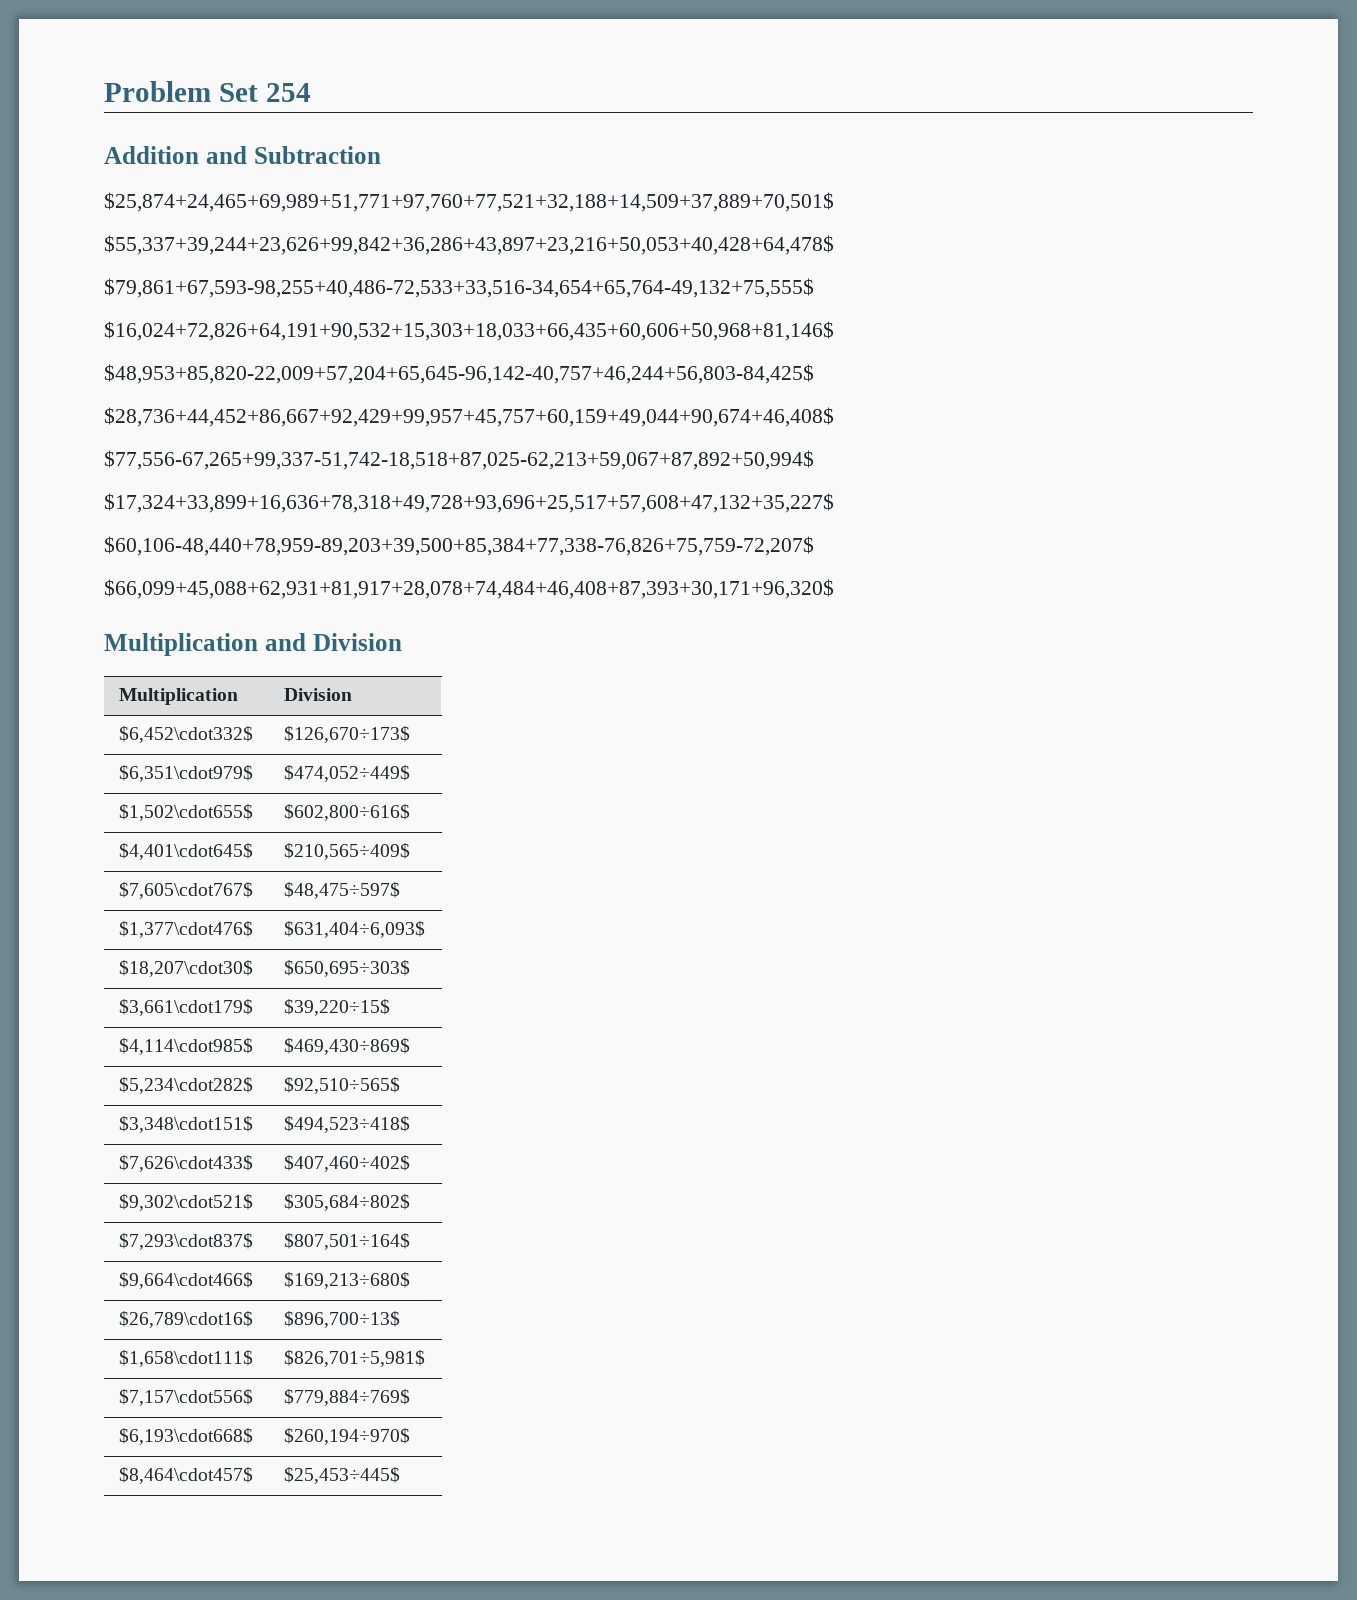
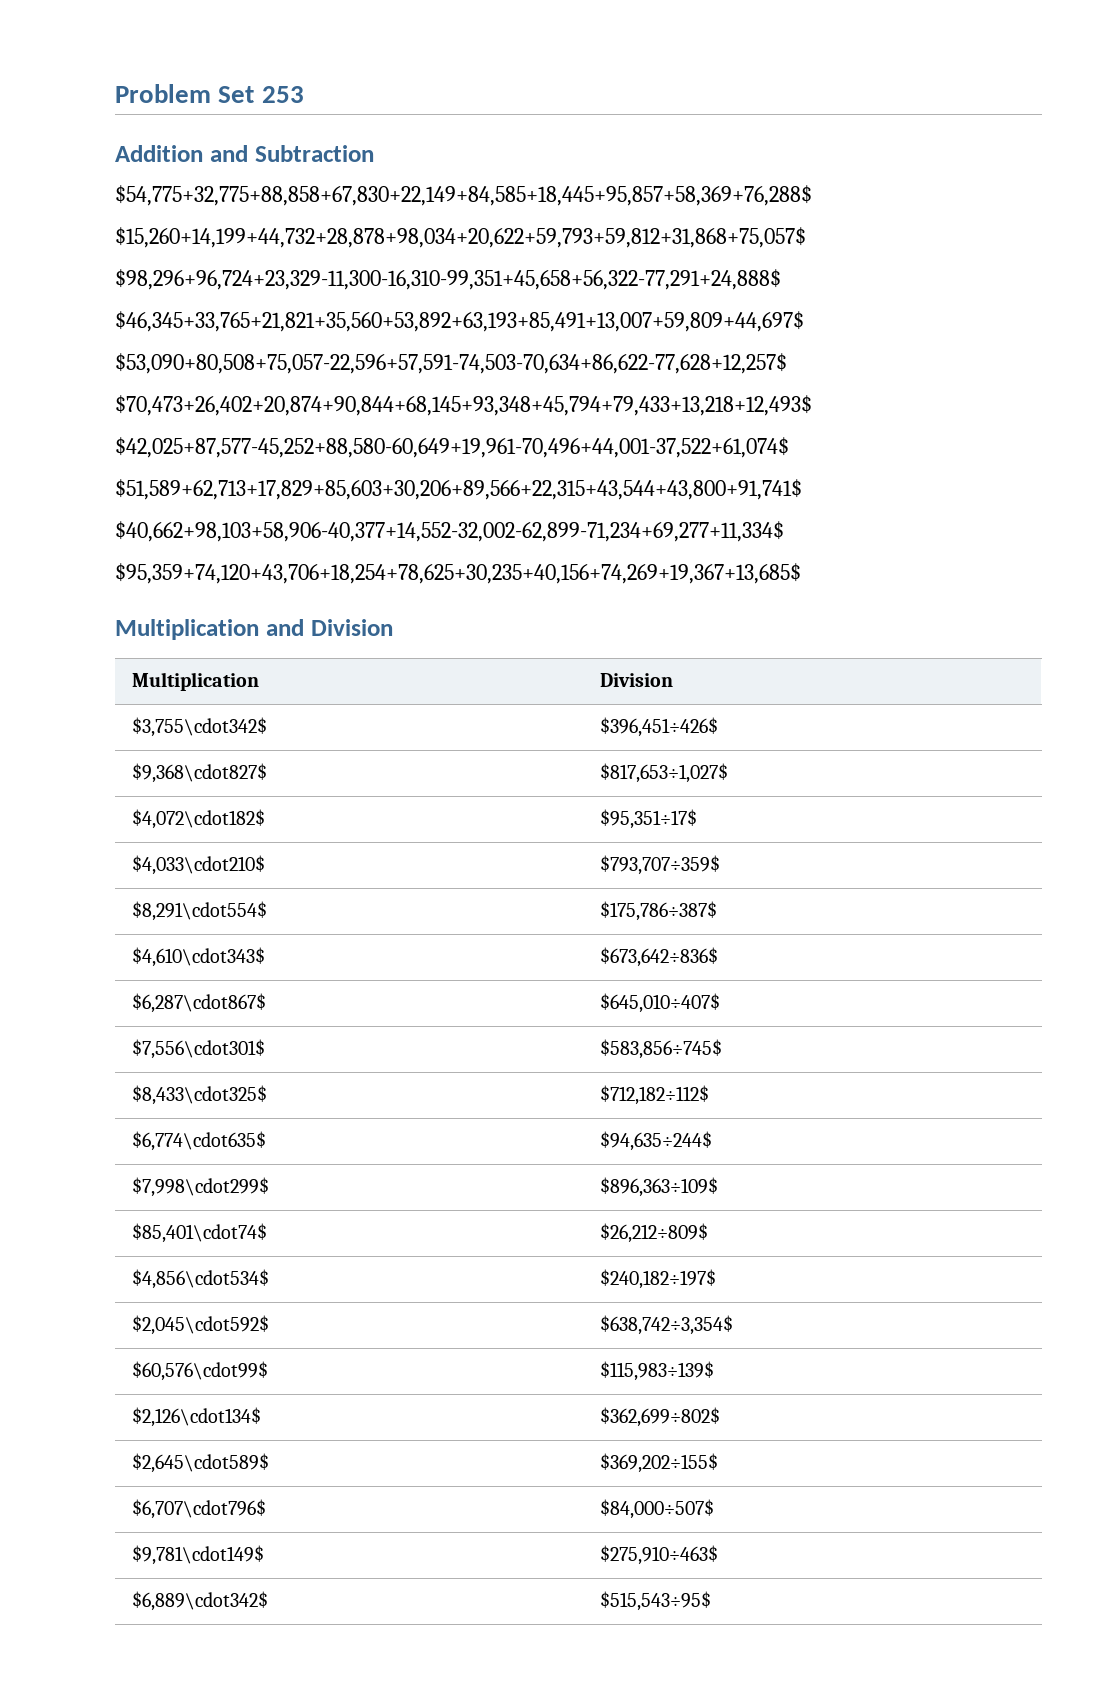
[265,83,311,102] 254 -> [261,86,304,103] 253
[104,192,834,212] [104,235,834,255] [104,278,814,298] [104,321,834,341] [104,364,814,384] [104,407,834,427] [104,450,814,470] [104,493,834,513] [104,536,814,556] [104,579,834,599] $25,874+24,465+69,989+51,771+97,760+77,521+32,188+14,509+37,889+70,501$ // $55,337+39,244+23,626+99,842+36,286+43,897+23,216+50,053+40,428+64,478$ // $79,861+67,593-98,255+40,486-72,533+33,516-34,654+65,764-49,132+75,555$ // $16,024+72,826+64,191+90,532+15,303+18,033+66,435+60,606+50,968+81,146$ // $48,953+85,820-22,009+57,204+65,645-96,142-40,757+46,244+56,803-84,425$ // $28,736+44,452+86,667+92,429+99,957+45,757+60,159+49,044+90,674+46,408$ // $77,556-67,265+99,337-51,742-18,518+87,025-62,213+59,067+87,892+50,994$ // $17,324+33,899+16,636+78,318+49,728+93,696+25,517+57,608+47,132+35,227$ // $60,106-48,440+78,959-89,203+39,500+85,384+77,338-76,826+75,759-72,207$ // $66,099+45,088+62,931+81,917+28,078+74,484+46,408+87,393+30,171+96,320$ -> [115,185,812,206] [115,227,806,248] [115,269,781,290] [115,311,804,332] [115,353,787,374] [115,395,812,416] [115,437,789,458] [115,479,802,500] [115,521,784,542] [115,563,801,584] $54,775+32,775+88,858+67,830+22,149+84,585+18,445+95,857+58,369+76,288$ // $15,260+14,199+44,732+28,878+98,034+20,622+59,793+59,812+31,868+75,057$ // $98,296+96,724+23,329-11,300-16,310-99,351+45,658+56,322-77,291+24,888$ // $46,345+33,765+21,821+35,560+53,892+63,193+85,491+13,007+59,809+44,697$ // $53,090+80,508+75,057-22,596+57,591-74,503-70,634+86,622-77,628+12,257$ // $70,473+26,402+20,874+90,844+68,145+93,348+45,794+79,433+13,218+12,493$ // $42,025+87,577-45,252+88,580-60,649+19,961-70,496+44,001-37,522+61,074$ // $51,589+62,713+17,829+85,603+30,206+89,566+22,315+43,544+43,800+91,741$ // $40,662+98,103+58,906-40,377+14,552-32,002-62,899-71,234+69,277+11,334$ // $95,359+74,120+43,706+18,254+78,625+30,235+40,156+74,269+19,367+13,685$
[119,726,254,743] [284,726,411,743] [119,765,254,782] [284,765,411,782] [119,804,254,821] [284,804,411,821] [119,843,254,860] [284,843,411,860] [119,882,254,899] [284,882,401,899] [119,921,254,938] [284,921,426,938] [119,960,254,977] [284,960,411,977] [119,999,254,1016] [284,999,391,1016] [119,1038,254,1055] [284,1038,411,1055] [119,1077,254,1094] [284,1077,401,1094] [119,1116,254,1133] [284,1116,411,1133] [119,1155,254,1172] [284,1155,411,1172] [119,1194,254,1211] [284,1194,411,1211] [119,1233,254,1250] [284,1233,411,1250] [119,1272,254,1289] [284,1272,411,1289] [119,1311,254,1328] [284,1311,401,1328] [119,1350,254,1367] [284,1350,426,1367] [119,1389,254,1406] [284,1389,411,1406] [119,1428,254,1445] [284,1428,411,1445] [119,1467,254,1484] [284,1467,401,1484] $6,452\cdot332$ | $126,670÷173$ // $6,351\cdot979$ | $474,052÷449$ // $1,502\cdot655$ | $602,800÷616$ // $4,401\cdot645$ | $210,565÷409$ // $7,605\cdot767$ | $48,475÷597$ // $1,377\cdot476$ | $631,404÷6,093$ // $18,207\cdot30$ | $650,695÷303$ // $3,661\cdot179$ | $39,220÷15$ // $4,114\cdot985$ | $469,430÷869$ // $5,234\cdot282$ | $92,510÷565$ // $3,348\cdot151$ | $494,523÷418$ // $7,626\cdot433$ | $407,460÷402$ // $9,302\cdot521$ | $305,684÷802$ // $7,293\cdot837$ | $807,501÷164$ // $9,664\cdot466$ | $169,213÷680$ // $26,789\cdot16$ | $896,700÷13$ // $1,658\cdot111$ | $826,701÷5,981$ // $7,157\cdot556$ | $779,884÷769$ // $6,193\cdot668$ | $260,194÷970$ // $8,464\cdot457$ | $25,453÷445$ -> [132,717,268,737] [600,717,719,737] [132,763,268,783] [600,763,729,783] [132,809,266,829] [600,809,698,829] [132,855,266,875] [600,855,721,875] [132,901,268,921] [600,901,718,921] [132,947,266,967] [600,947,719,967] [132,993,267,1013] [600,993,721,1013] [132,1039,266,1059] [600,1039,723,1059] [132,1085,268,1105] [600,1085,710,1105] [132,1131,267,1151] [600,1131,713,1151] [132,1177,270,1197] [600,1177,719,1197] [132,1223,268,1243] [600,1223,709,1243] [132,1269,270,1289] [600,1269,717,1289] [132,1315,270,1335] [600,1315,734,1335] [132,1361,269,1381] [600,1361,715,1381] [132,1407,262,1427] [600,1407,721,1427] [132,1453,270,1473] [600,1453,719,1473] [132,1499,267,1519] [600,1499,715,1519] [132,1545,265,1565] [600,1545,719,1565] [132,1591,269,1611] [600,1591,712,1611] $3,755\cdot342$ | $396,451÷426$ // $9,368\cdot827$ | $817,653÷1,027$ // $4,072\cdot182$ | $95,351÷17$ // $4,033\cdot210$ | $793,707÷359$ // $8,291\cdot554$ | $175,786÷387$ // $4,610\cdot343$ | $673,642÷836$ // $6,287\cdot867$ | $645,010÷407$ // $7,556\cdot301$ | $583,856÷745$ // $8,433\cdot325$ | $712,182÷112$ // $6,774\cdot635$ | $94,635÷244$ // $7,998\cdot299$ | $896,363÷109$ // $85,401\cdot74$ | $26,212÷809$ // $4,856\cdot534$ | $240,182÷197$ // $2,045\cdot592$ | $638,742÷3,354$ // $60,576\cdot99$ | $115,983÷139$ // $2,126\cdot134$ | $362,699÷802$ // $2,645\cdot589$ | $369,202÷155$ // $6,707\cdot796$ | $84,000÷507$ // $9,781\cdot149$ | $275,910÷463$ // $6,889\cdot342$ | $515,543÷95$

